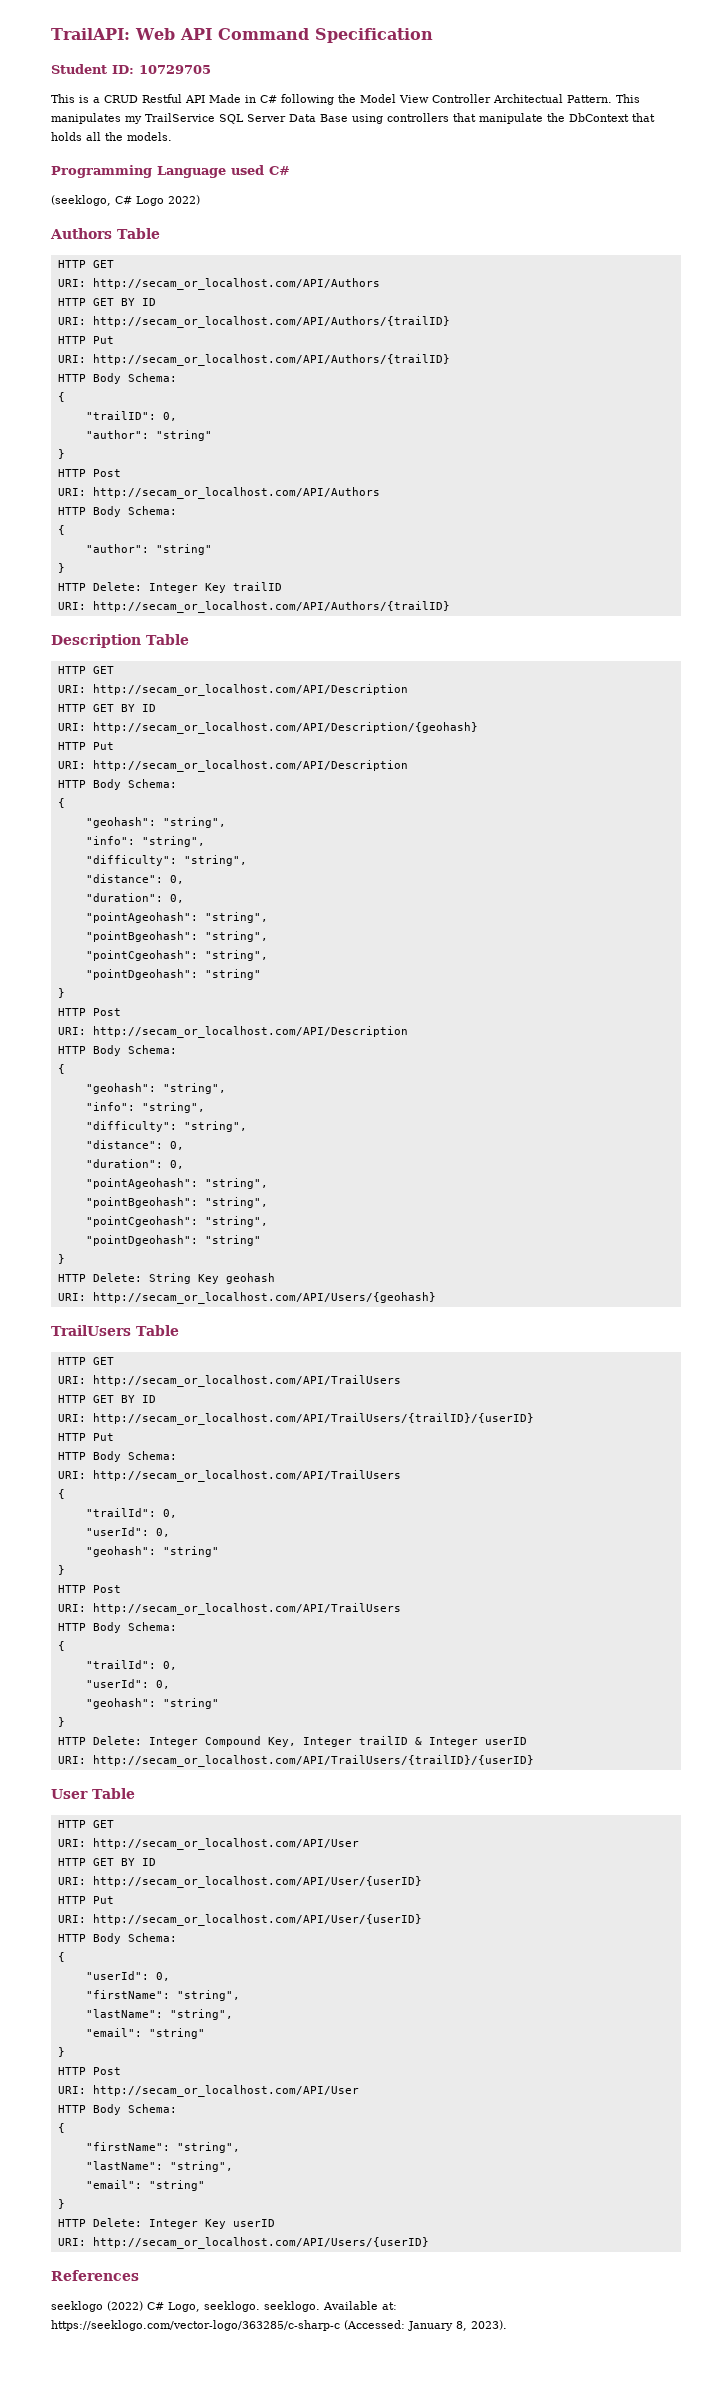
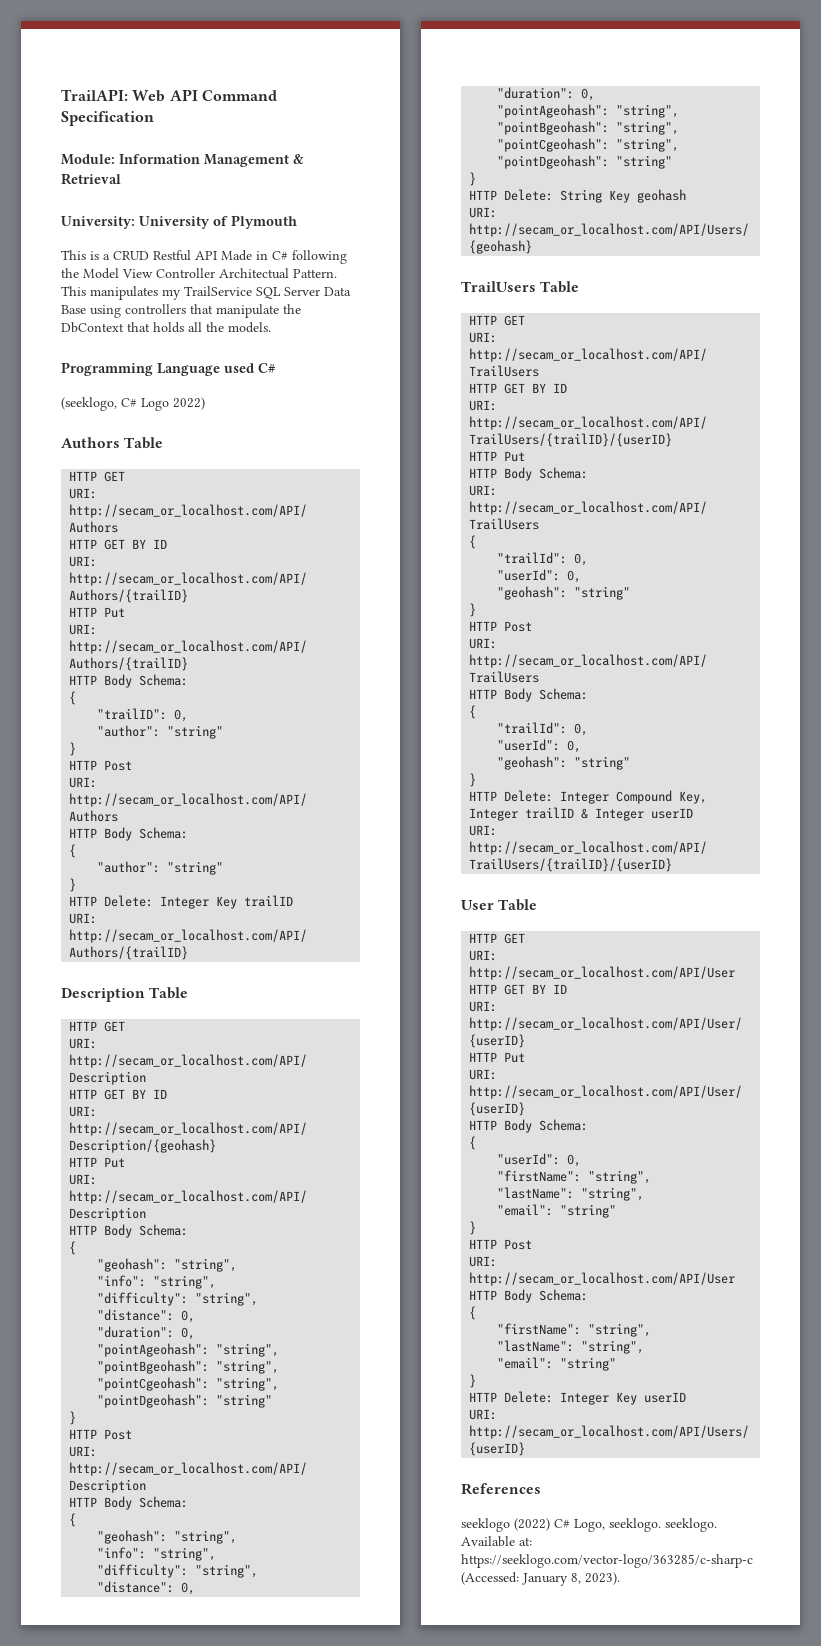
[51,64,211,74] Student ID: 10729705 -> [61,154,304,167] [61,173,121,185] [61,215,297,229] Module: Information Management & Retrieval // University: University of Plymouth

